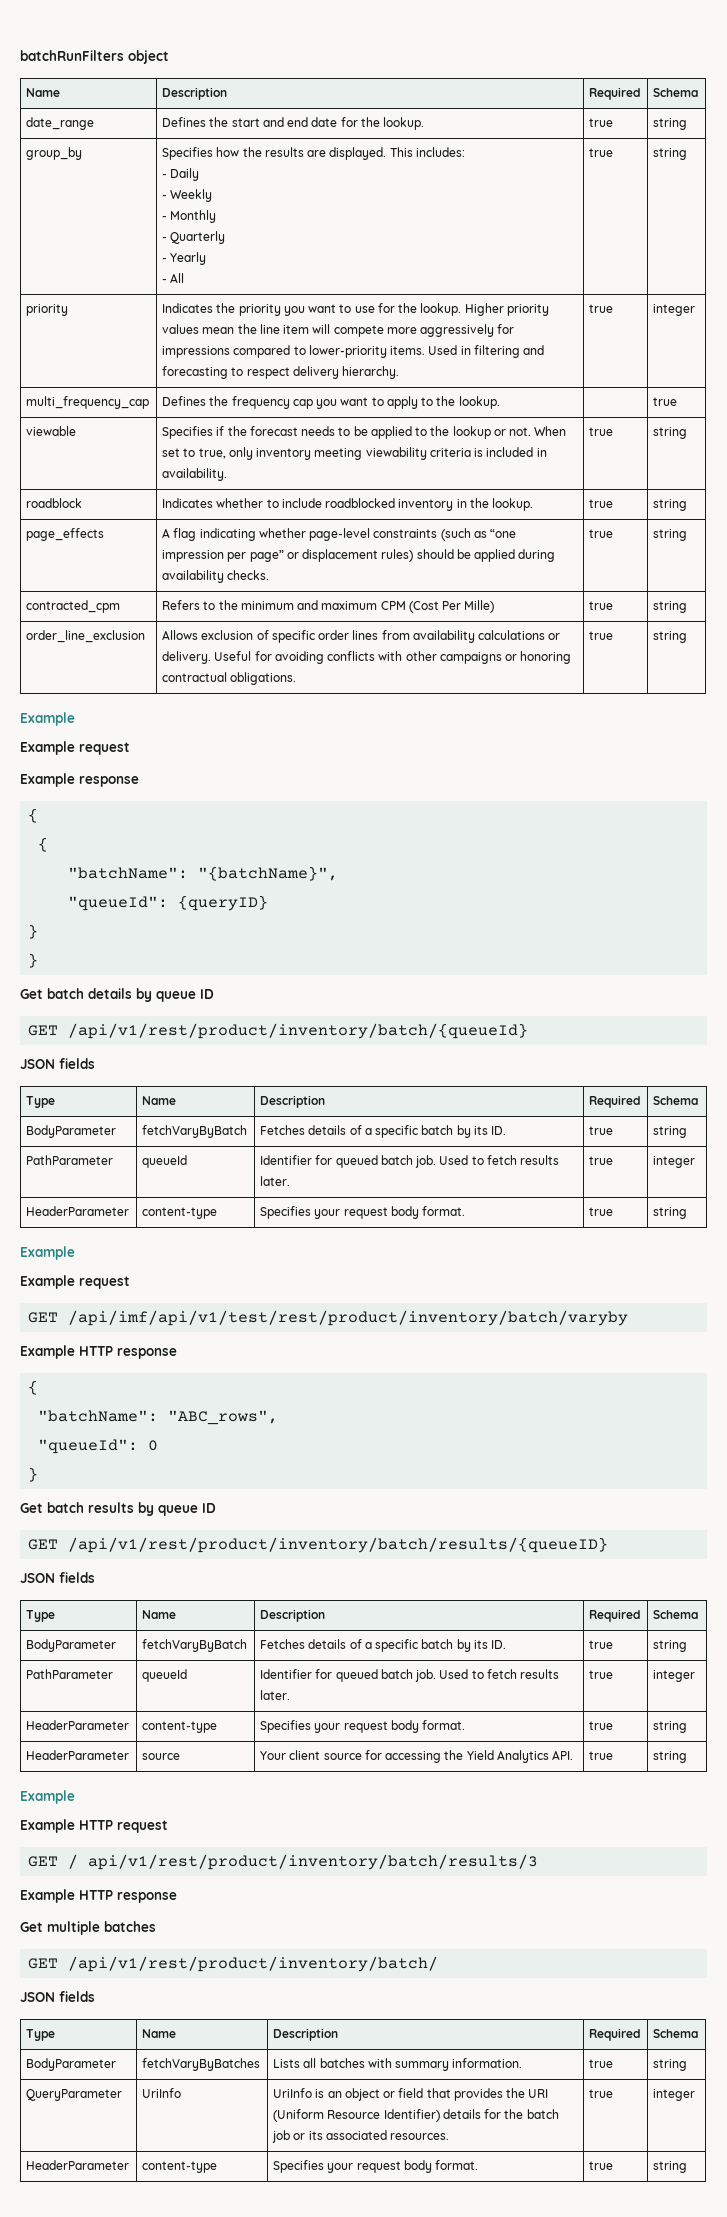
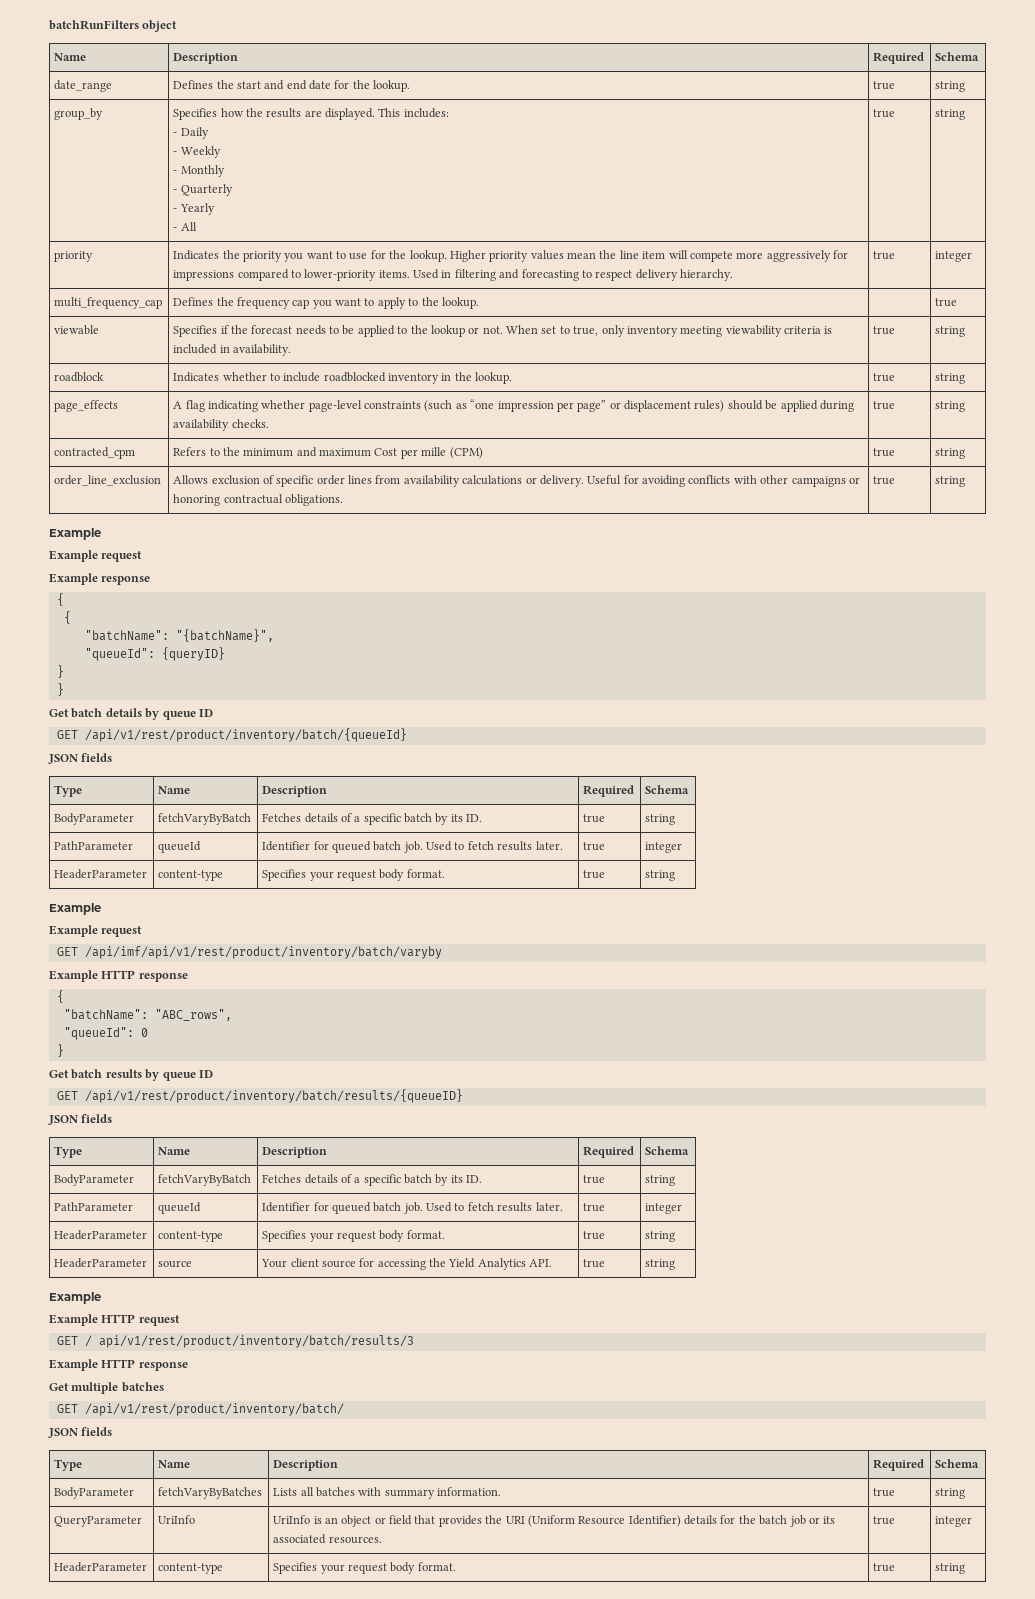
[380,600,495,613] CPM (Cost Per Mille) -> [374,447,483,459] Cost per mille (CPM)
[68,1310,629,1326] /api/imf/api/v1/test/rest/product/inventory/batch/varyby -> [84,946,442,959] /api/imf/api/v1/rest/product/inventory/batch/varyby

